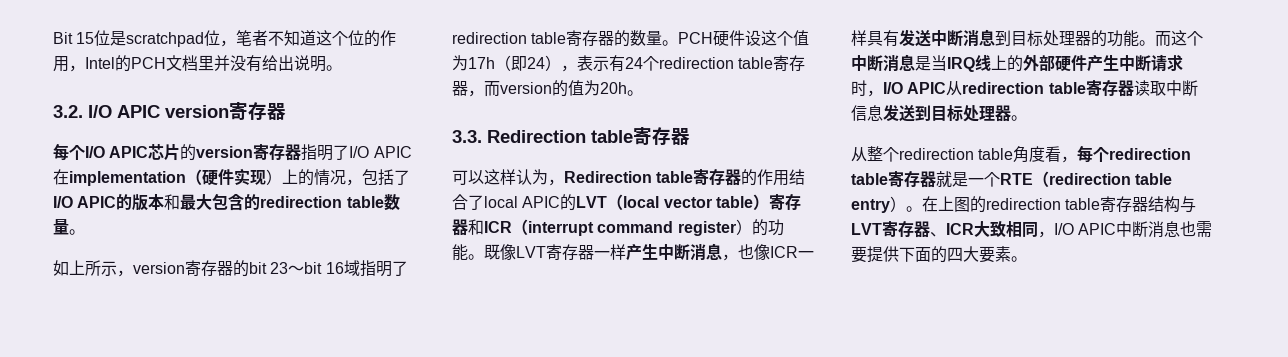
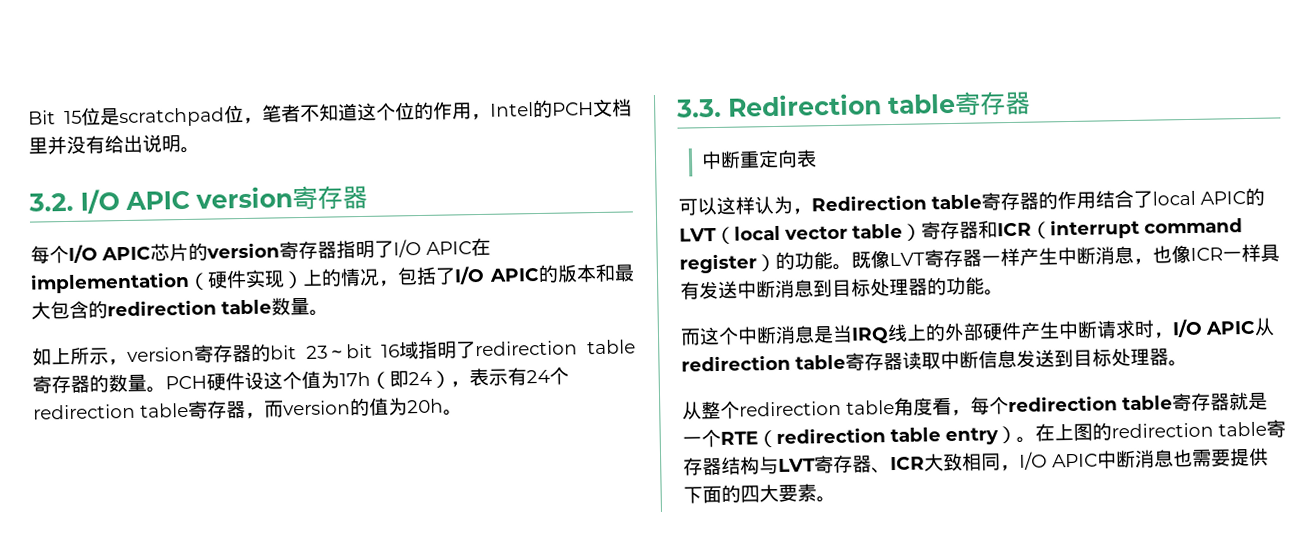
(690, 136) none -> [700,149,817,170] // 中断重定向表
(1155, 43) none -> (1004, 292) //

